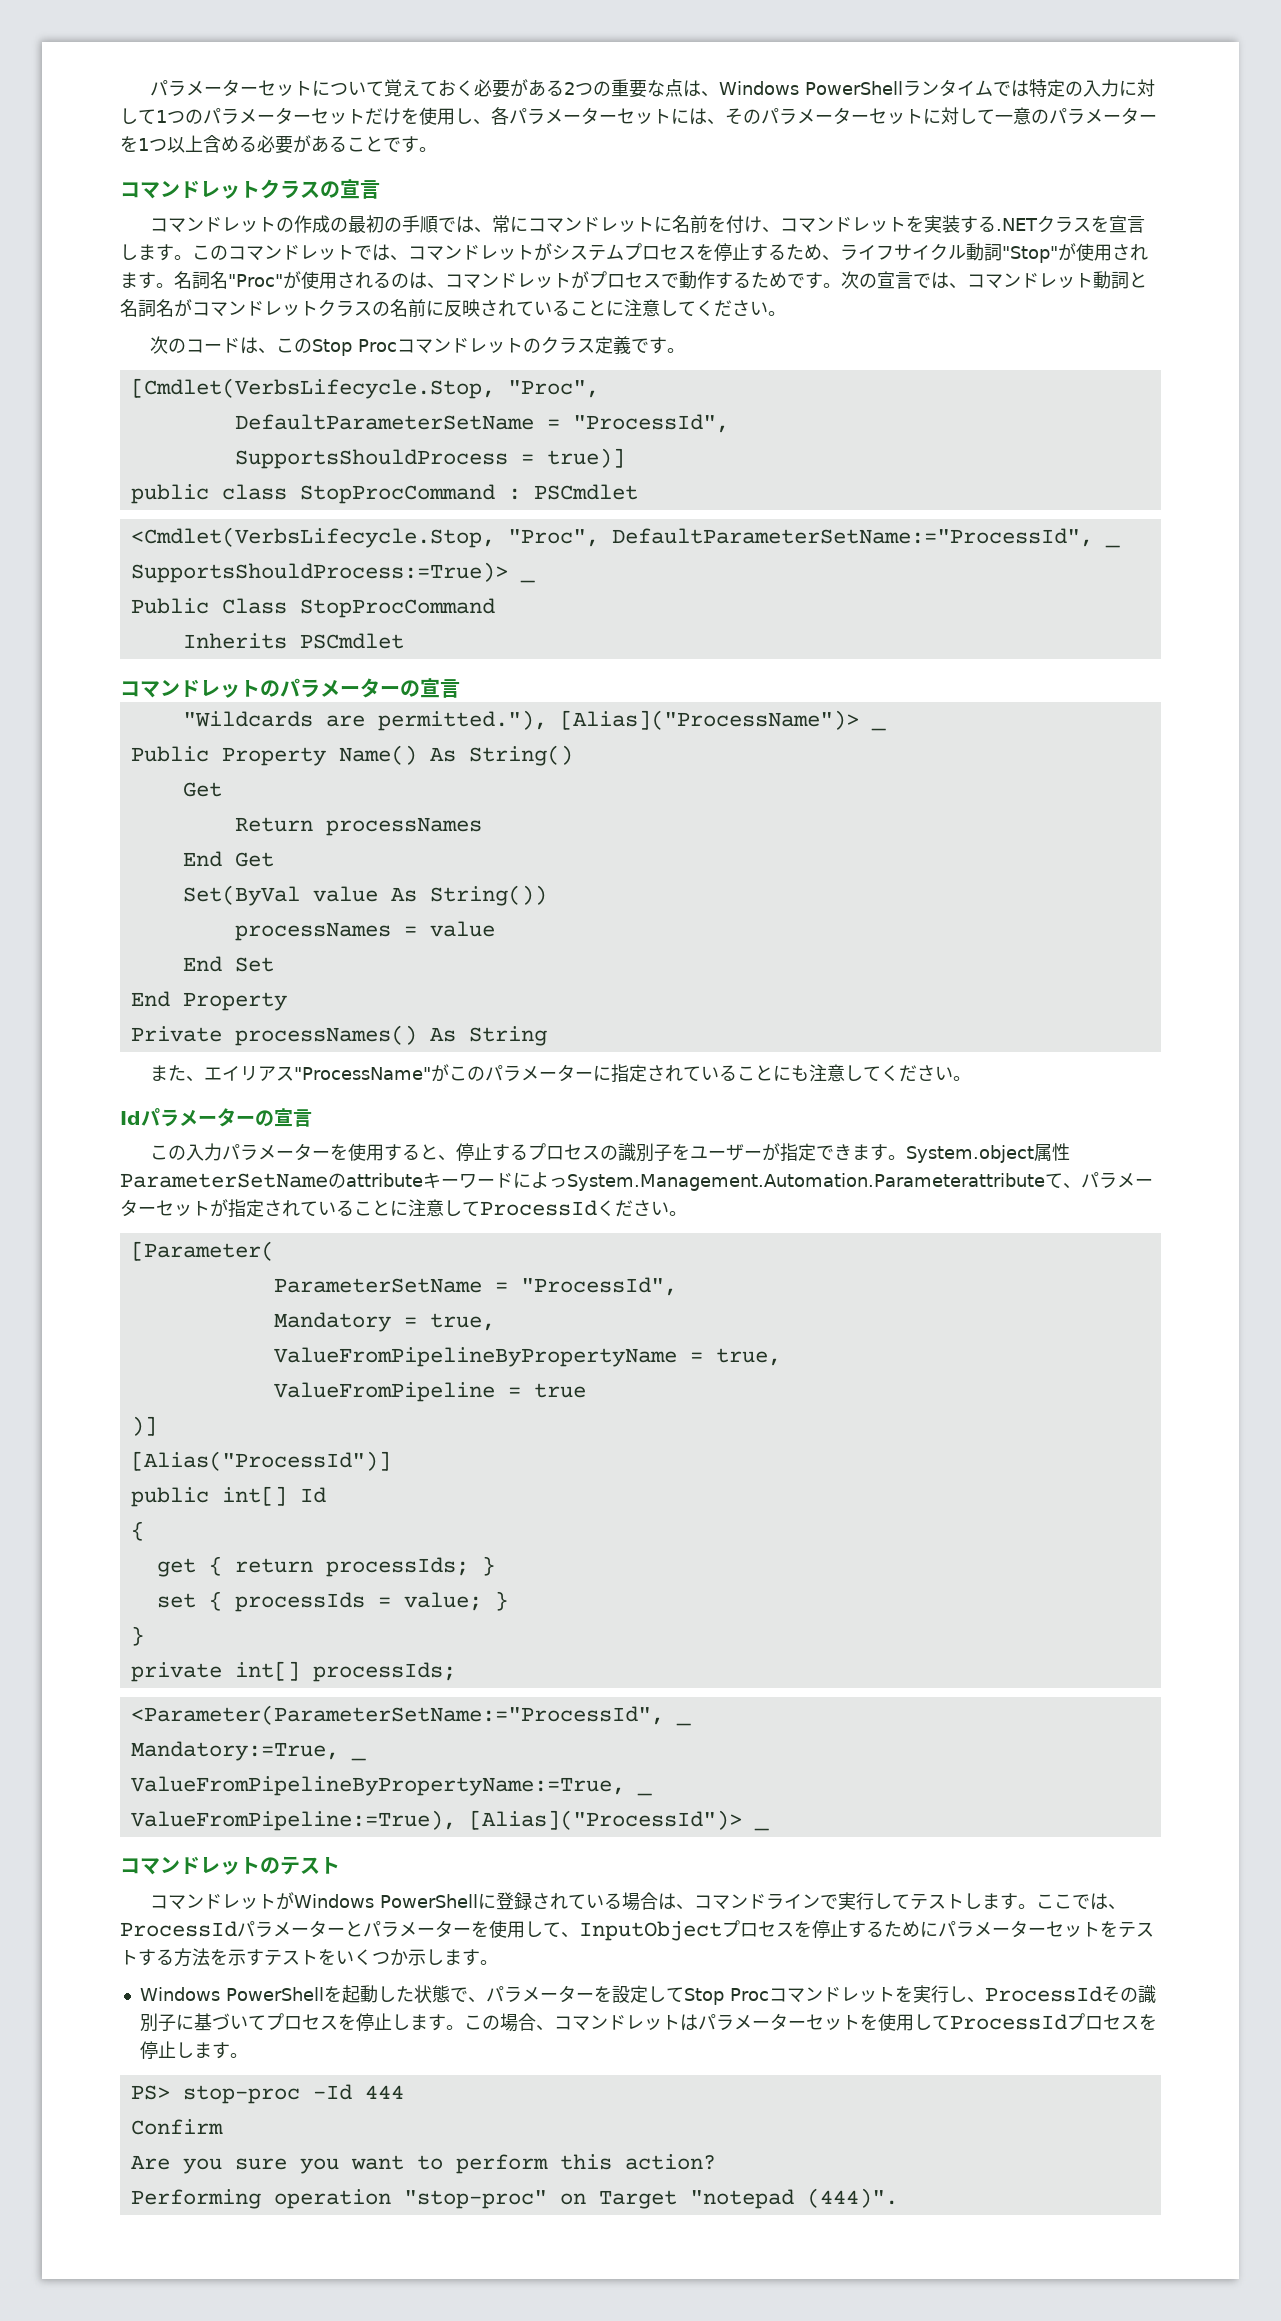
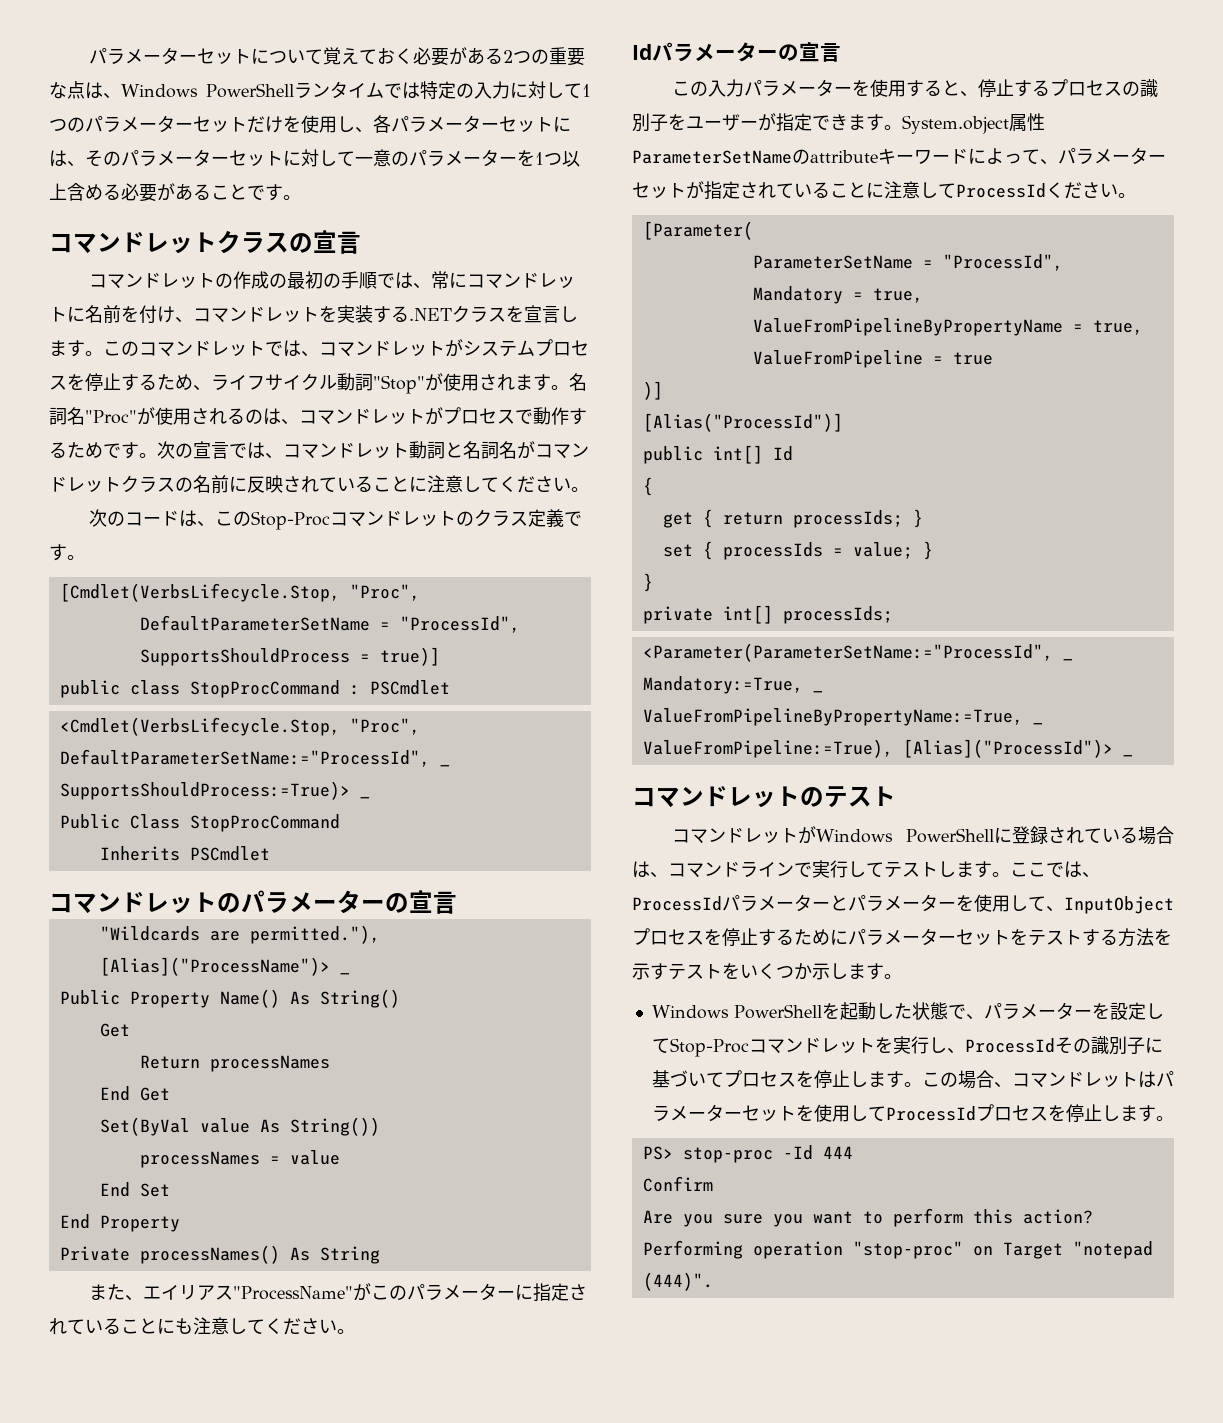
[312,339,398,356] Stop Proc -> [251,511,331,530] Stop-Proc
[567,1173,1045,1191] System.Management.Automation.Parameterattribute -> (1022, 158) none
[683,1988,769,2005] Stop Proc -> [669,1038,749,1057] Stop-Proc

